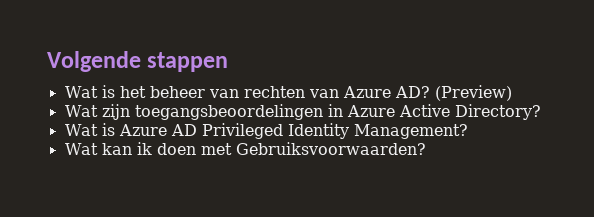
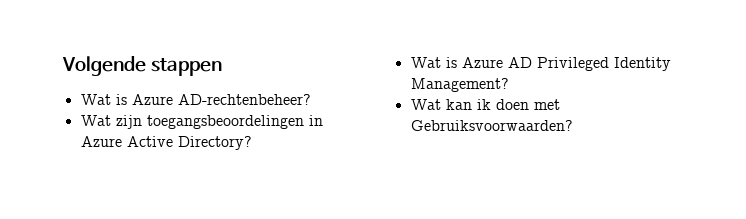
[119,85,512,101] het beheer van rechten van Azure AD? (Preview) -> [131,94,311,105] Azure AD-rechtenbeheer?

